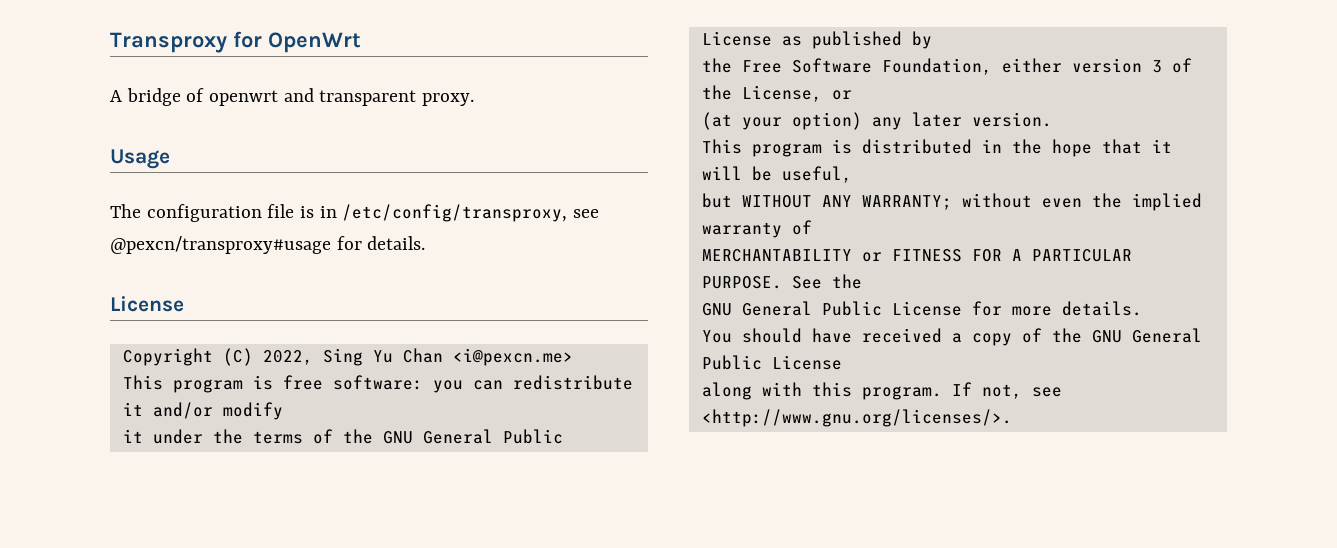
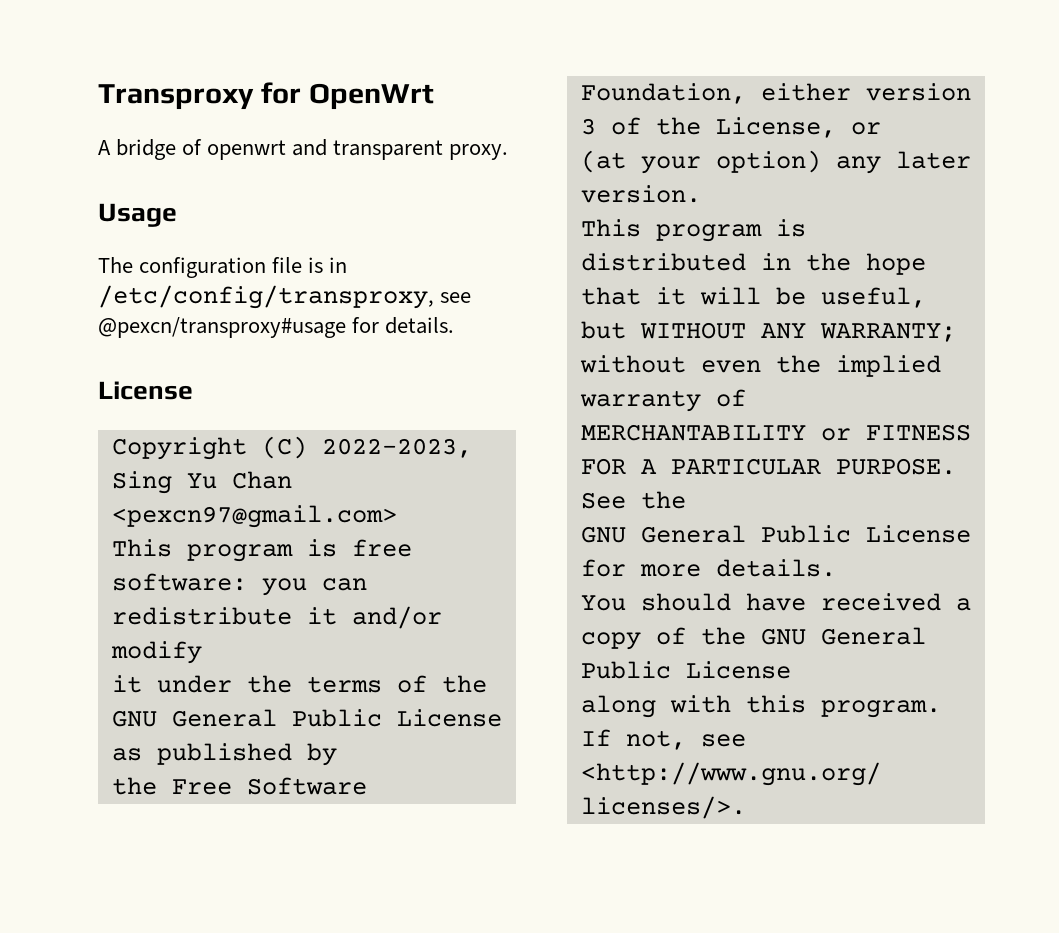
[262,350,313,365] 2022, -> [321,438,472,458] 2022-2023,
[452,348,573,366] <i@pexcn.me> -> [111,505,397,528] <pexcn97@gmail.com>

